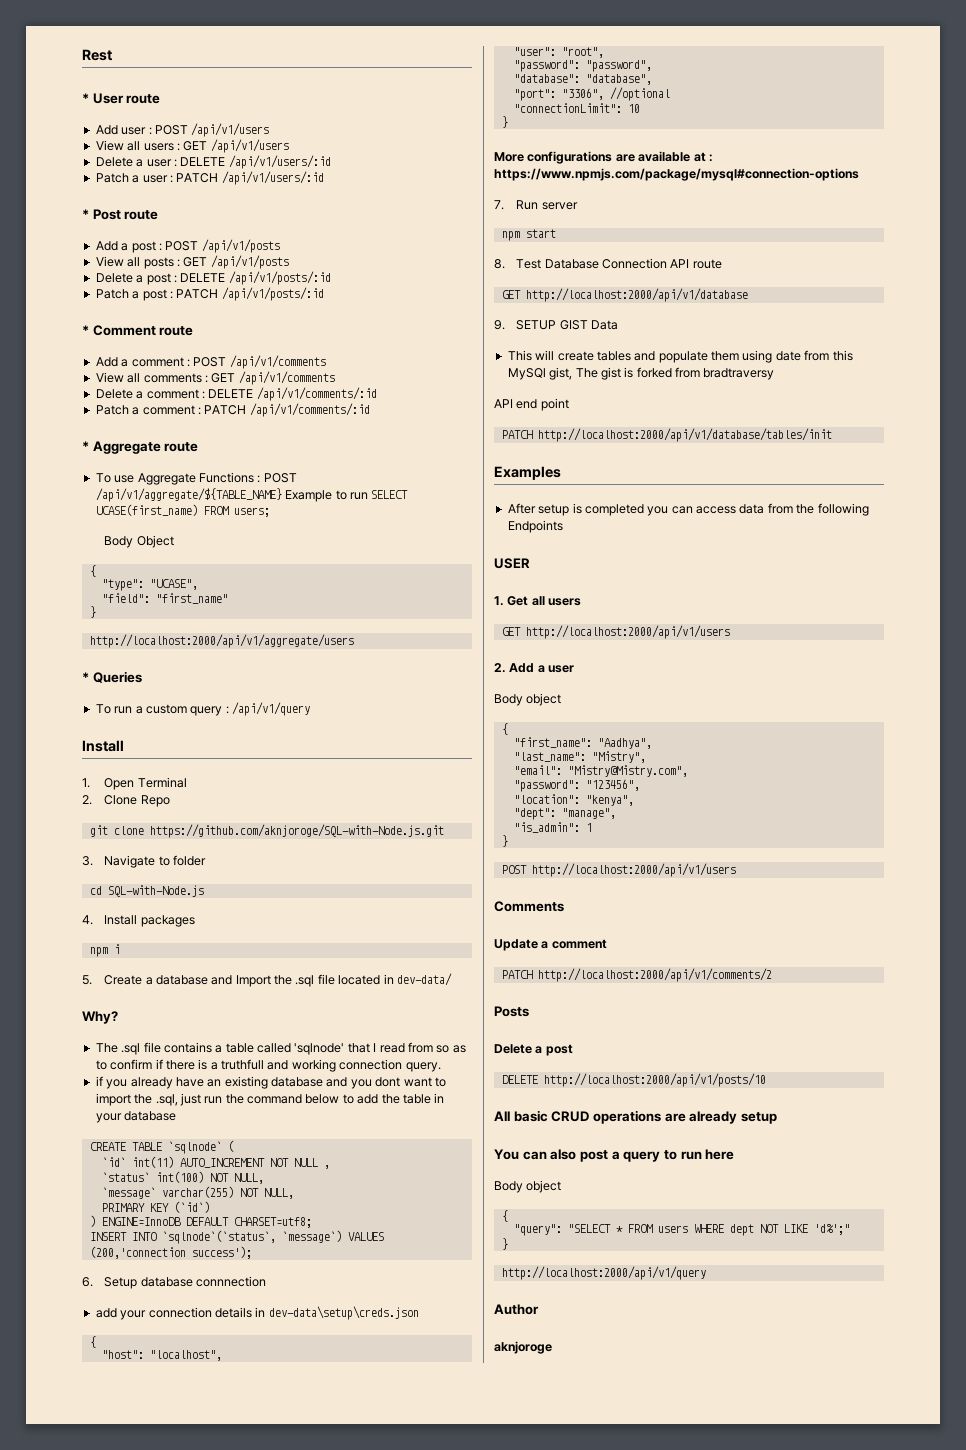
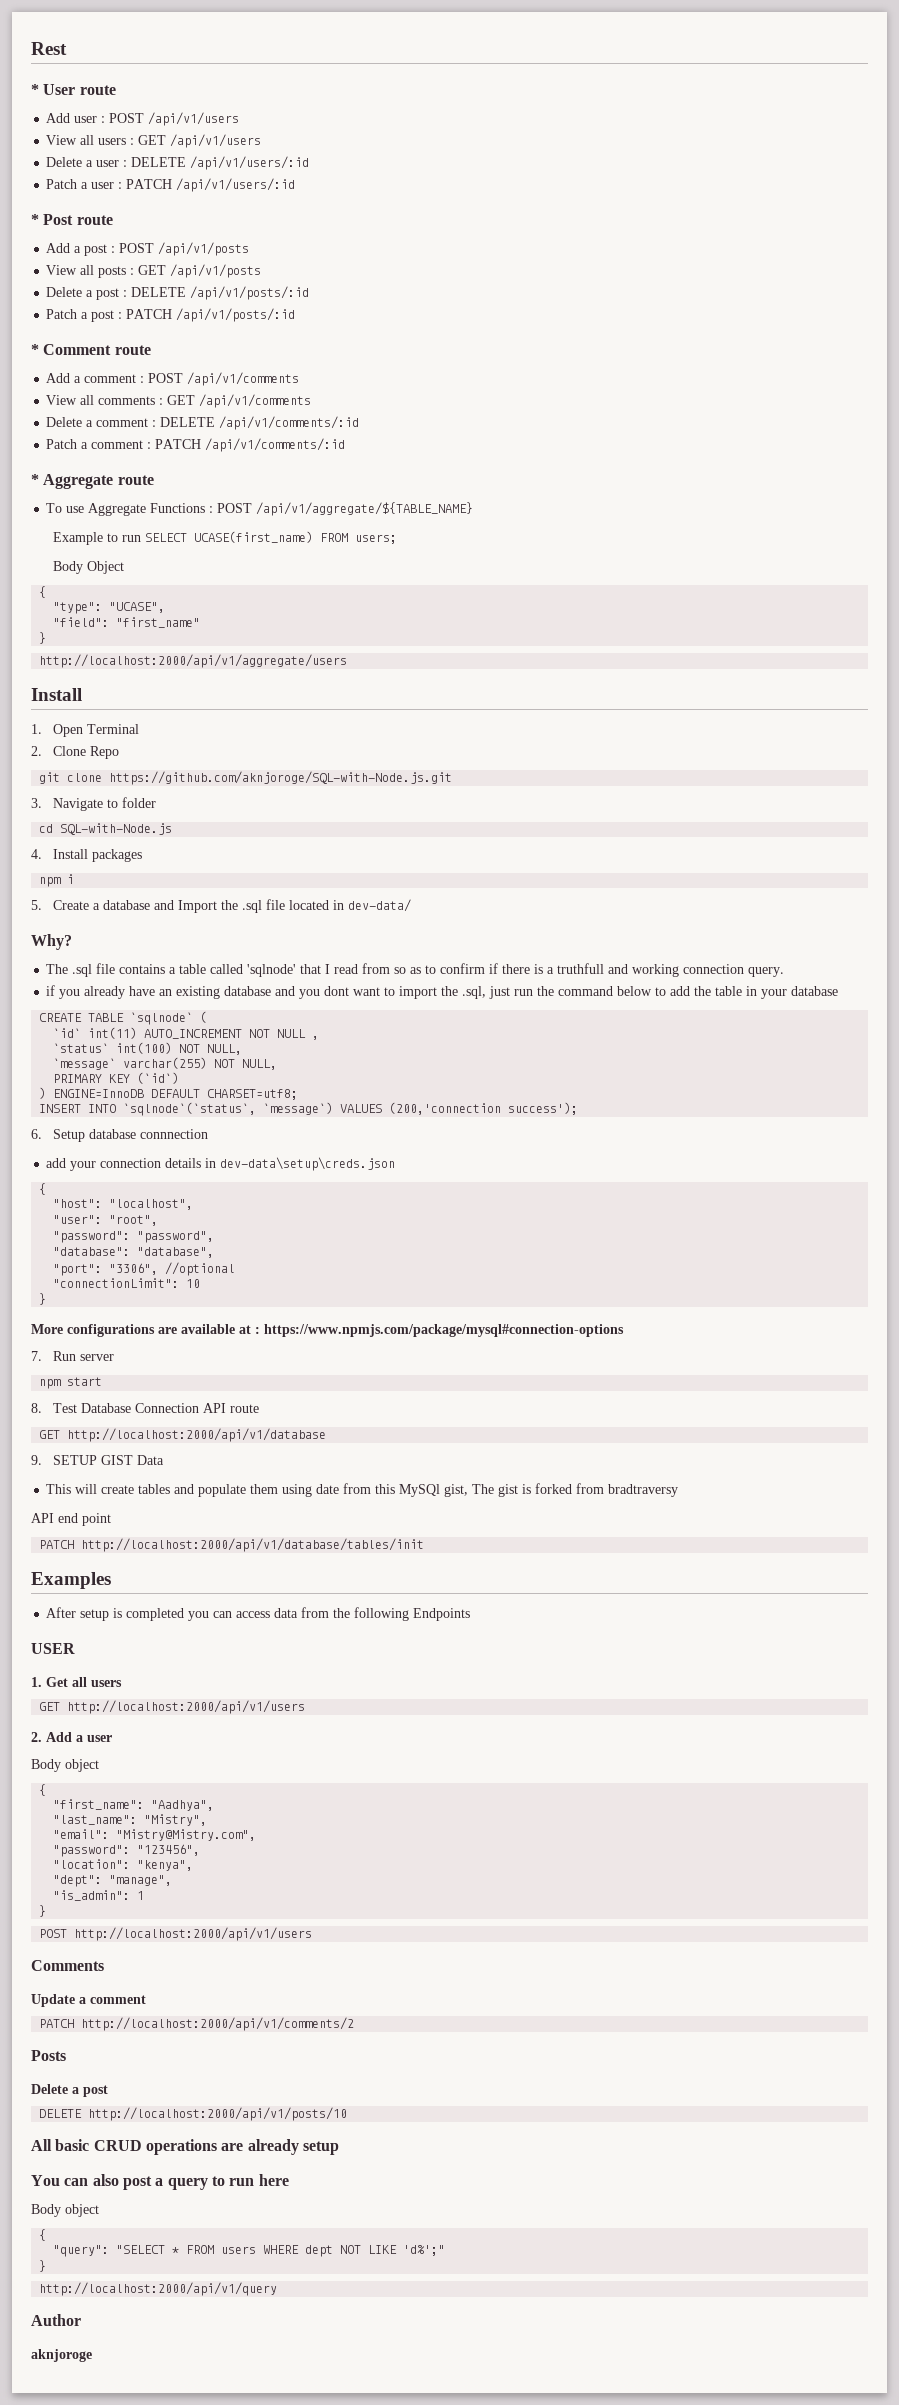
(282, 495) none -> (474, 509) //
[82,671,142,683] [95,702,310,716] // * Queries // To run a custom query : /api/v1/query -> (348, 661) none

